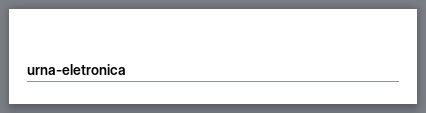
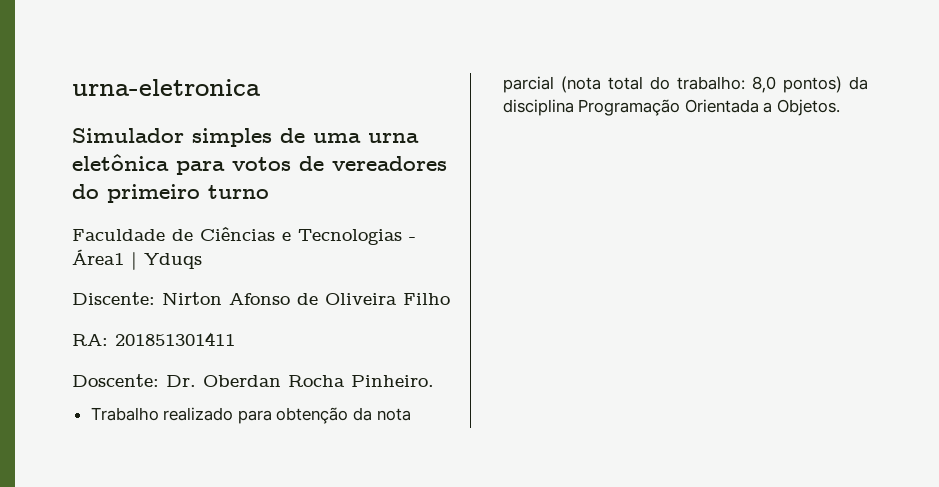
(126, 69) none -> [72,128,419,147] [72,154,447,175] [72,184,269,203] [72,227,416,245] [72,249,202,270] [72,292,450,305] [72,332,235,346] [72,374,434,387] [90,407,411,424] [502,76,868,93] [502,99,841,116] // Simulador simples de uma urna eletônica para votos de vereadores do primeiro turno // Faculdade de Ciências e Tecnologias - Área1 | Yduqs // Discente: Nirton Afonso de Oliveira Filho // RA: 201851301411 // Doscente: Dr. Oberdan Rocha Pinheiro. // Trabalho realizado para obtenção da nota parcial (nota total do trabalho: 8,0 pontos) da disciplina Programação Orientada a Objetos.

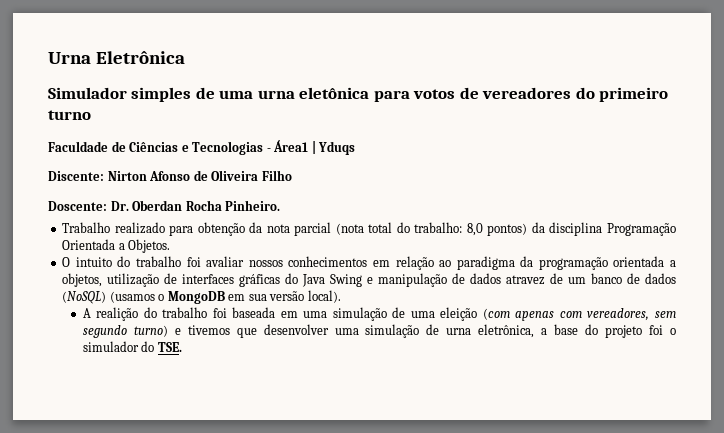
[72,79,260,96] urna-eletronica -> [48,51,185,64] Urna Eletrônica
[72,332,235,346] // RA: 201851301411 -> (292, 175) none
(841, 107) none -> [62,256,676,270] [62,273,677,287] [62,290,341,304] [82,307,676,321] [82,324,676,338] [82,341,182,352] // O intuito do trabalho foi avaliar nossos conhecimentos em relação ao paradigma da programação orientada a objetos, utilização de interfaces gráficas do Java Swing e manipulação de dados atravez de um banco de dados (NoSQL) (usamos o MongoDB em sua versão local). // A realição do trabalho foi baseada em uma simulação de uma eleição (com apenas com vereadores, sem segundo turno) e tivemos que desenvolver uma simulação de urna eletrônica, a base do projeto foi o simulador do TSE.

